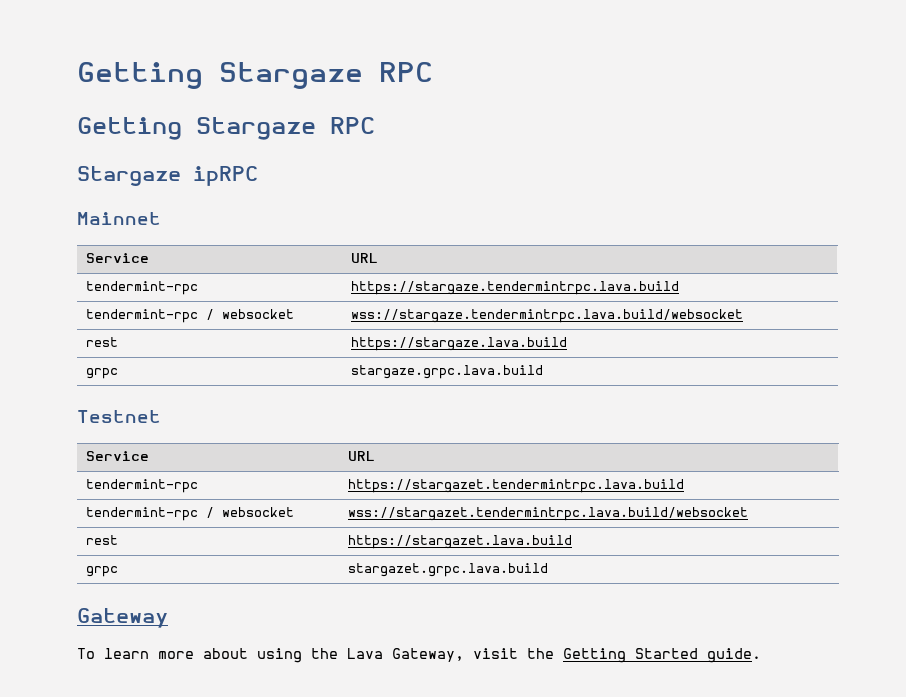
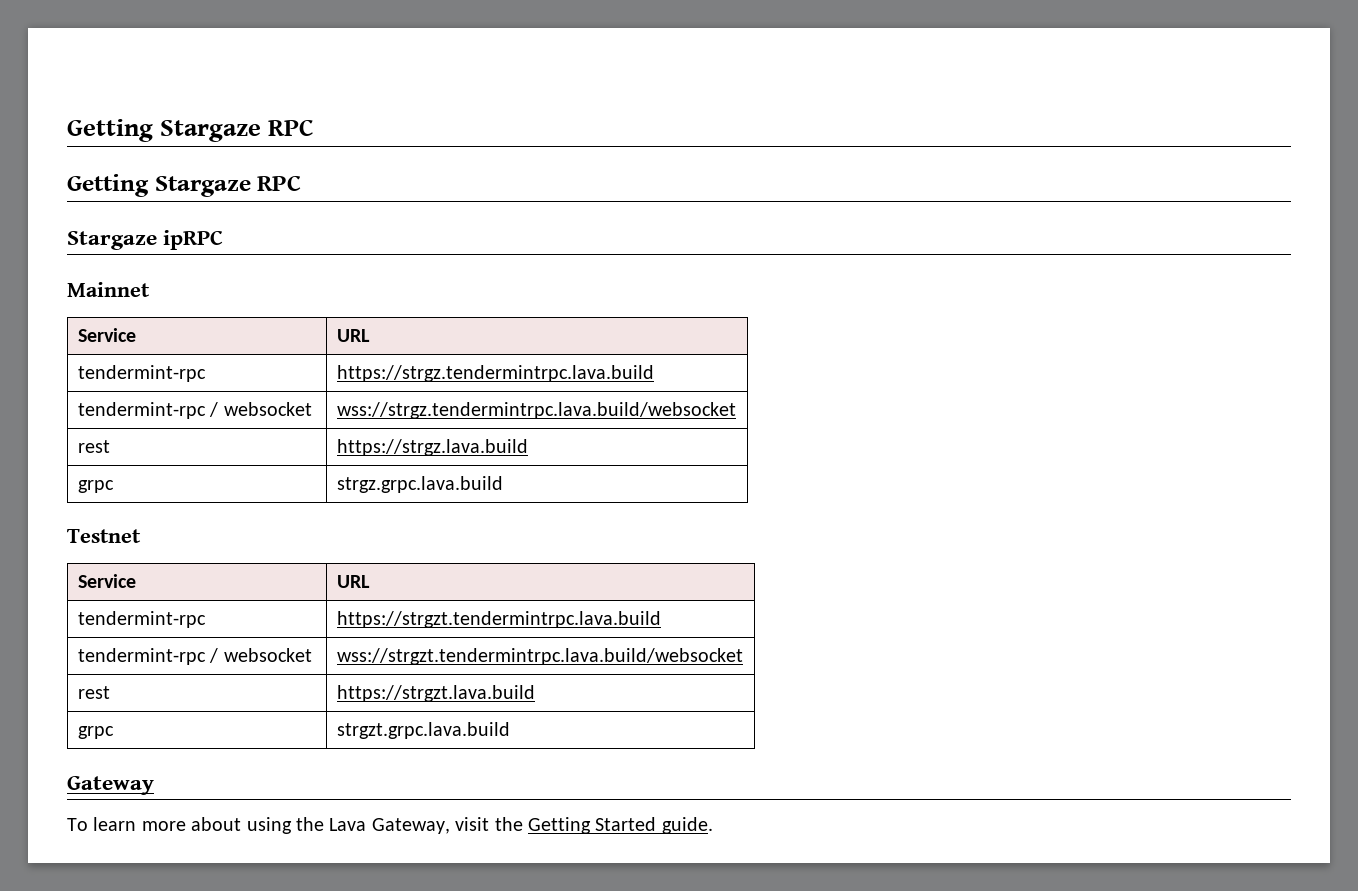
[351,281,680,295] [86,309,295,323] [351,309,744,323] [86,337,119,347] [351,337,568,351] [86,368,119,379] [351,365,544,379] https://stargaze.tendermintrpc.lava.build // tendermint-rpc / websocket | wss://stargaze.tendermintrpc.lava.build/websocket // rest | https://stargaze.lava.build // grpc | stargaze.grpc.lava.build -> [336,365,654,382] [77,402,312,419] [336,402,736,419] [77,440,110,453] [336,439,528,456] [77,480,114,493] [336,476,503,493] https://strgz.tendermintrpc.lava.build // tendermint-rpc / websocket | wss://strgz.tendermintrpc.lava.build/websocket // rest | https://strgz.lava.build // grpc | strgz.grpc.lava.build
[348,479,685,493] [86,507,295,521] [348,507,749,521] [86,535,119,545] [348,535,573,549] [86,566,119,577] [348,563,549,577] https://stargazet.tendermintrpc.lava.build // tendermint-rpc / websocket | wss://stargazet.tendermintrpc.lava.build/websocket // rest | https://stargazet.lava.build // grpc | stargazet.grpc.lava.build -> [336,611,661,628] [77,648,312,665] [336,648,743,665] [77,686,110,699] [336,685,535,702] [77,726,114,739] [336,722,510,739] https://strgzt.tendermintrpc.lava.build // tendermint-rpc / websocket | wss://strgzt.tendermintrpc.lava.build/websocket // rest | https://strgzt.lava.build // grpc | strgzt.grpc.lava.build

